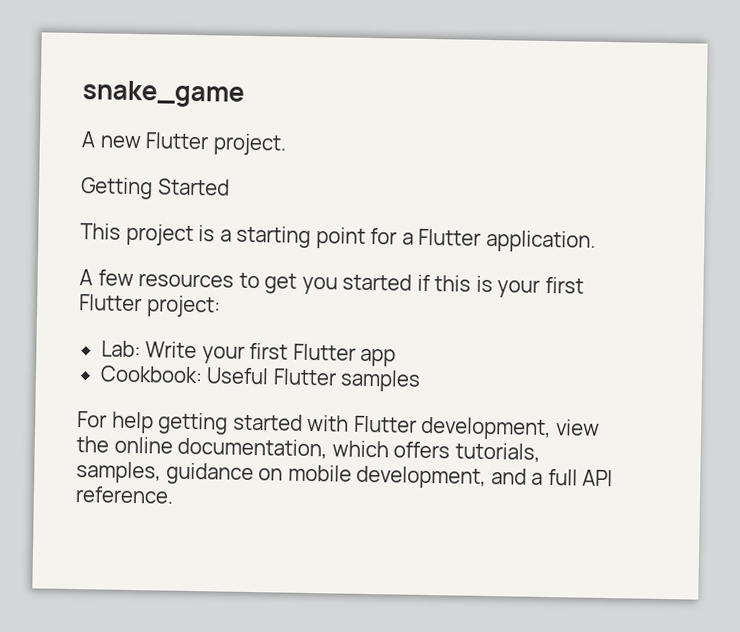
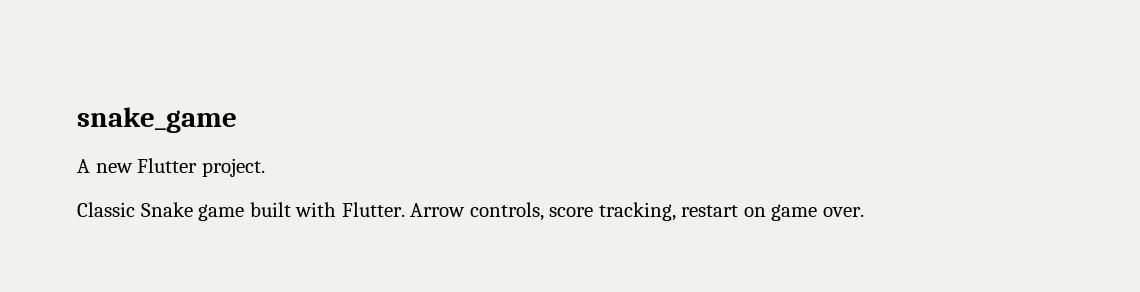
[80,177,230,200] [80,223,596,253] [79,269,584,298] [79,294,221,318] [100,340,397,367] [99,365,422,392] [77,411,600,441] [76,436,540,463] [76,461,614,489] [75,486,174,504] Getting Started // This project is a starting point for a Flutter application. // A few resources to get you started if this is your first Flutter project: // Lab: Write your first Flutter app // Cookbook: Useful Flutter samples // For help getting started with Flutter development, view the online documentation, which offers tutorials, samples, guidance on mobile development, and a full API reference. -> [77,202,864,221] Classic Snake game built with Flutter. Arrow controls, score tracking, restart on game over.

